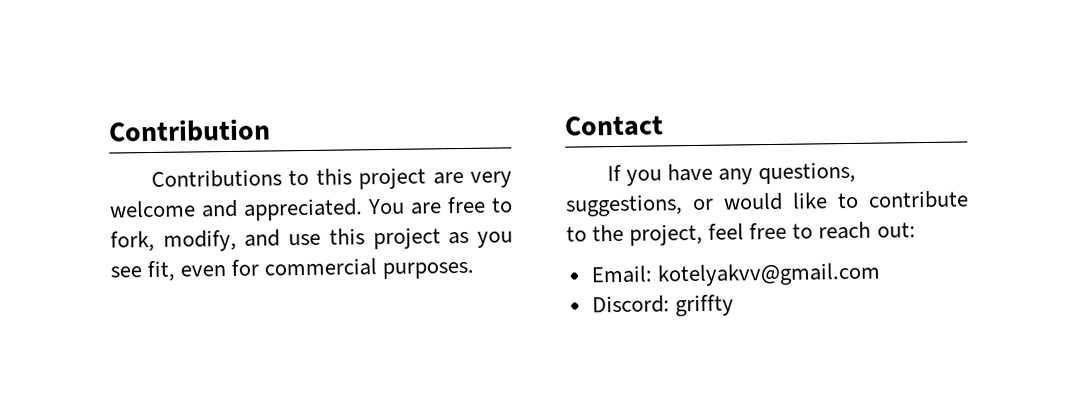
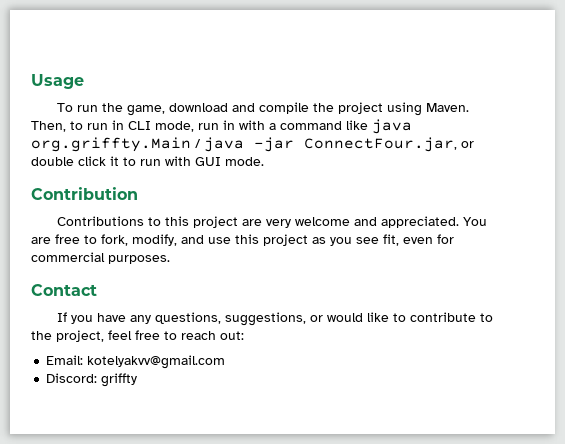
(108, 130) none -> [31,74,84,89] [56,102,469,116] [31,119,412,134] [31,137,474,152] [31,156,264,166] Usage // To run the game, download and compile the project using Maven. Then, to run in CLI mode, run in with a command like java org.griffty.Main / java -jar ConnectFour.jar, or double click it to run with GUI mode. //

